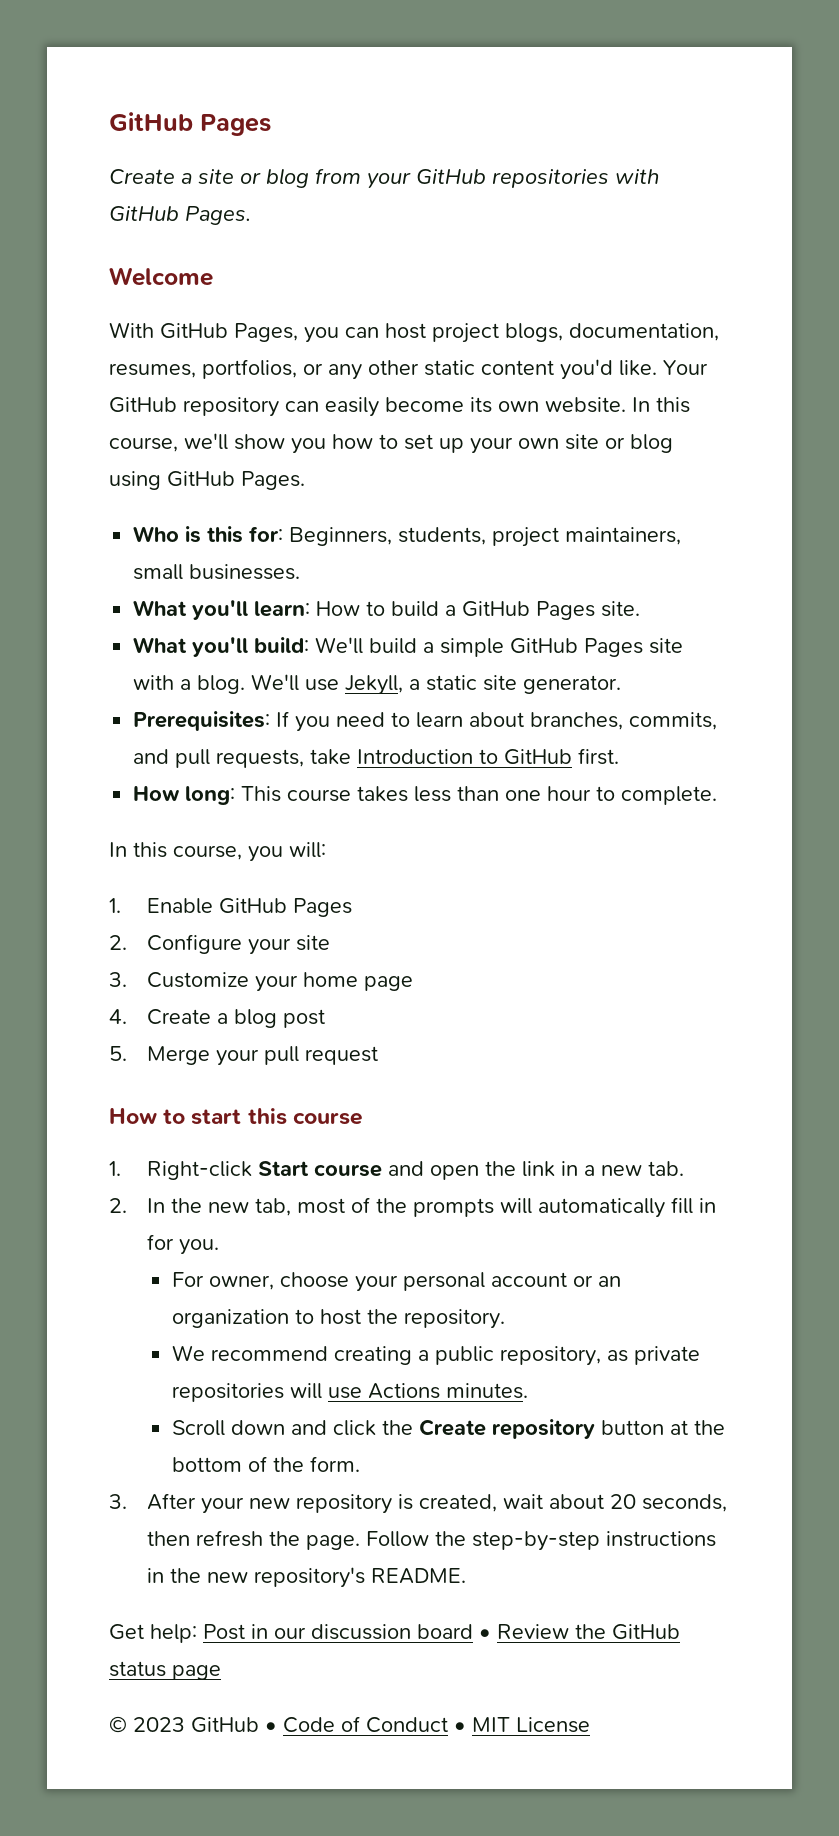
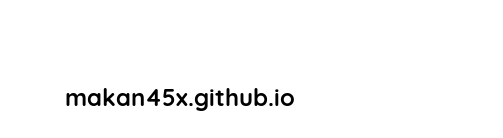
[109,112,271,136] [109,168,660,189] [109,206,251,225] [109,267,213,286] [109,322,719,343] [109,359,708,380] [109,397,690,417] [109,433,673,454] [109,471,305,490] [133,526,682,547] [133,564,301,580] [133,600,641,620] [133,637,684,657] [133,674,622,695] [133,711,718,732] [133,748,620,768] [133,786,718,805] [109,842,326,862] [109,898,353,917] [109,934,331,955] [109,972,414,992] [109,1009,326,1028] [109,1046,379,1066] [109,1108,363,1125] [109,1161,685,1180] [109,1197,717,1218] [147,1234,220,1255] [171,1272,621,1292] [171,1309,505,1329] [171,1345,700,1366] [171,1383,528,1402] [171,1419,725,1439] [171,1456,360,1472] [109,1493,728,1514] [147,1530,717,1551] [147,1567,467,1588] [109,1624,680,1643] [109,1661,221,1680] [109,1716,590,1733] GitHub Pages // Create a site or blog from your GitHub repositories with GitHub Pages. // Welcome // With GitHub Pages, you can host project blogs, documentation, resumes, portfolios, or any other static content you'd like. Your GitHub repository can easily become its own website. In this course, we'll show you how to set up your own site or blog using GitHub Pages. // Who is this for: Beginners, students, project maintainers, small businesses. // What you'll learn: How to build a GitHub Pages site. // What you'll build: We'll build a simple GitHub Pages site with a blog. We'll use Jekyll, a static site generator. // Prerequisites: If you need to learn about branches, commits, and pull requests, take Introduction to GitHub first. // How long: This course takes less than one hour to complete. // In this course, you will: // 1. Enable GitHub Pages // 2. Configure your site // 3. Customize your home page // 4. Create a blog post // 5. Merge your pull request // How to start this course // 1. Right-click Start course and open the link in a new tab. // 2. In the new tab, most of the prompts will automatically fill in for you. // For owner, choose your personal account or an organization to host the repository. // We recommend creating a public repository, as private repositories will use Actions minutes. // Scroll down and click the Create repository button at the bottom of the form. // 3. After your new repository is created, wait about 20 seconds, then refresh the page. Follow the step-by-step instructions in the new repository's README. // Get help: Post in our discussion board • Review the GitHub status page // © 2023 GitHub • Code of Conduct • MIT License -> [65,88,295,111] makan45x.github.io

